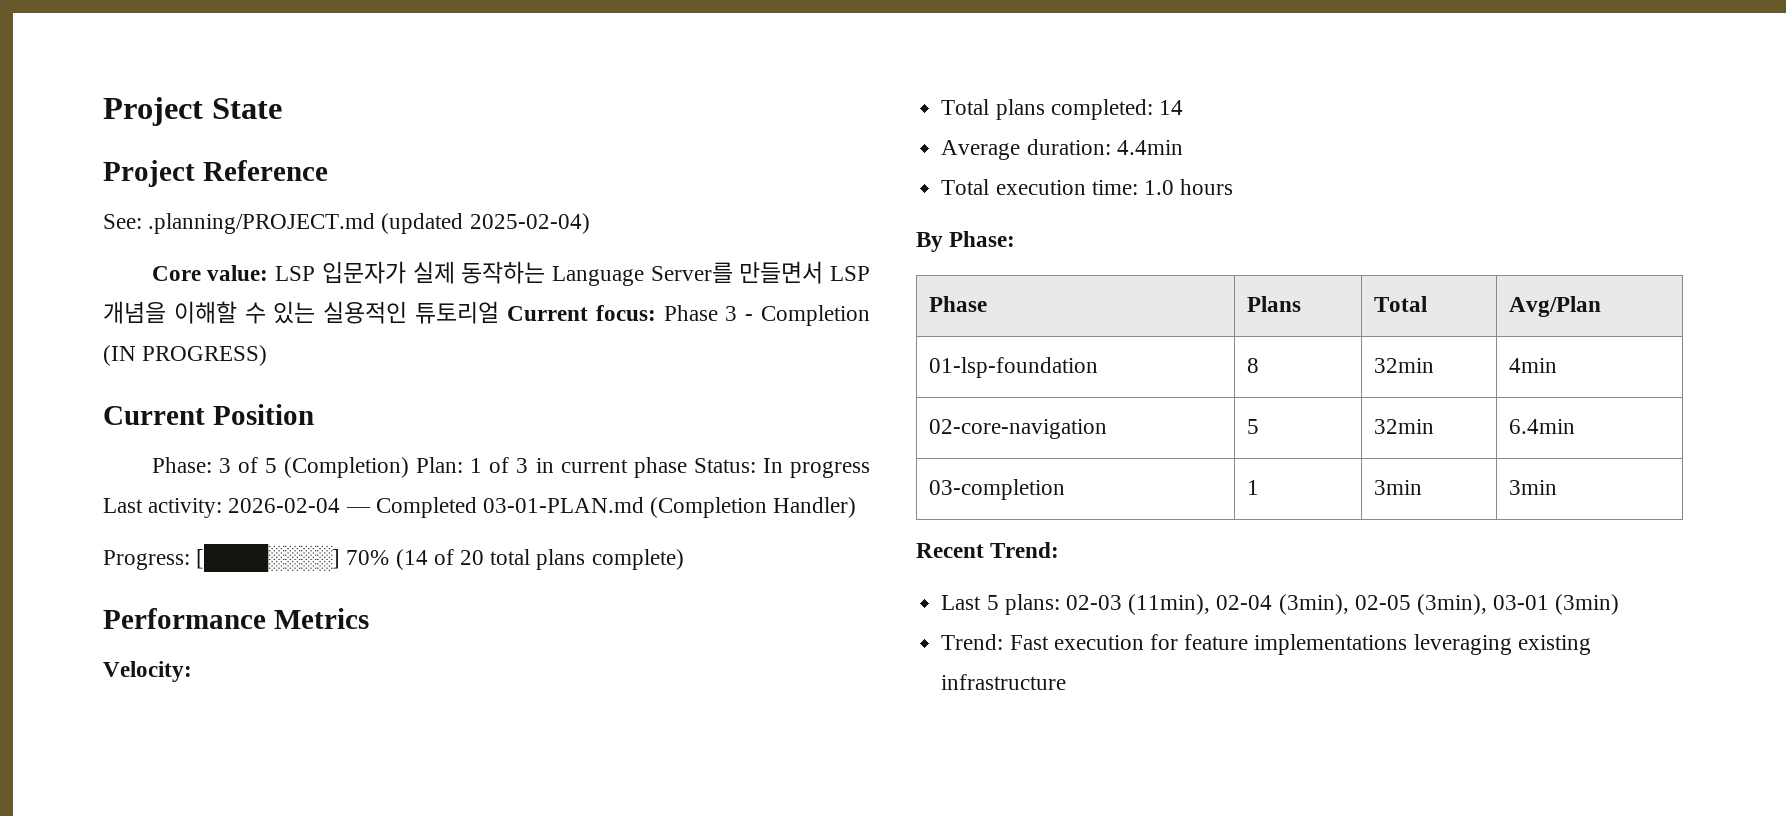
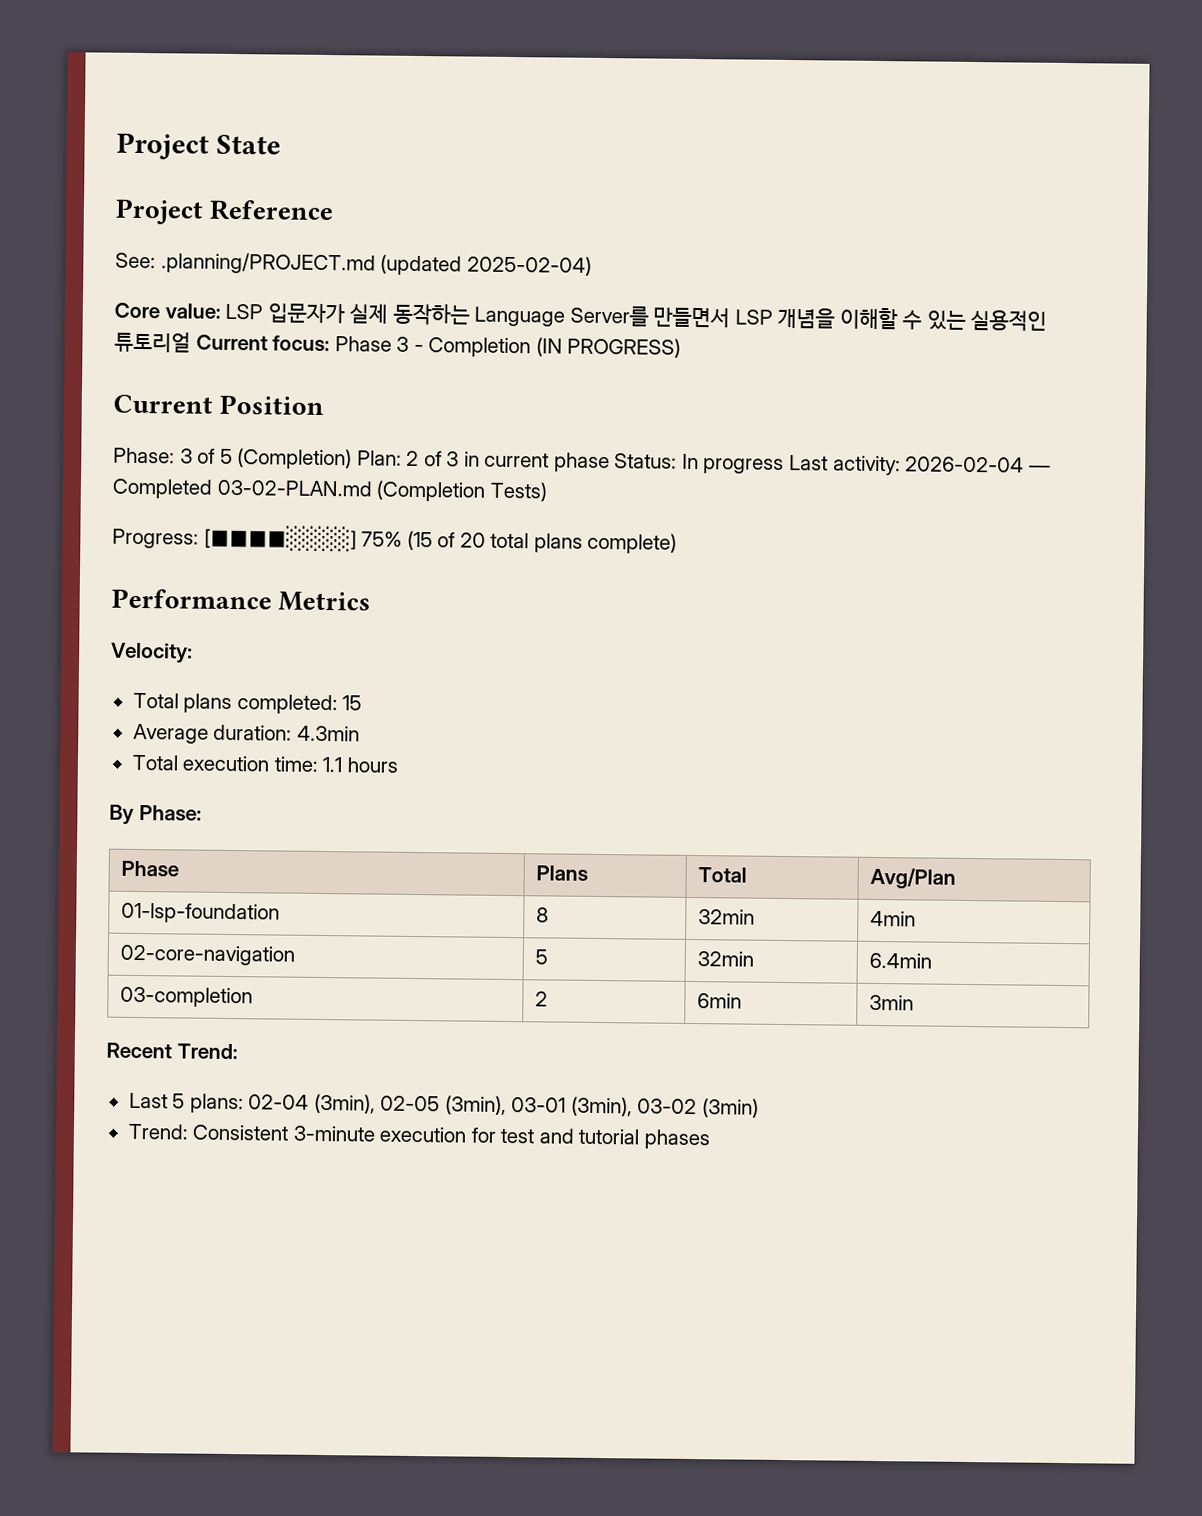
[470,458,483,473] 1 -> [406,450,420,467] 2
[483,497,857,518] 03-01-PLAN.md (Completion Handler) -> [216,479,547,502] 03-02-PLAN.md (Completion Tests)
[346,549,428,570] 70% (14 -> [361,530,433,551] 75% (15
[1158,100,1183,115] 14 -> [342,695,363,711] 15
[1116,140,1183,155] 4.4min -> [296,725,360,742] 4.3min
[1143,180,1174,195] 1.0 -> [322,756,343,773] 1.1
[1247,480,1260,495] [1374,480,1423,495] 1 | 3min -> [535,991,549,1007] [697,993,743,1009] 2 | 6min
[1065,594,1211,615] 02-03 (11min), -> (244, 1103) none
(1550, 602) none -> [570,1096,698,1117] (3min), 03-02
[1009,634,1591,655] [941,674,1067,690] Fast execution for feature implementations leveraging existing infrastructure -> [192,1124,710,1150] Consistent 3-minute execution for test and tutorial phases

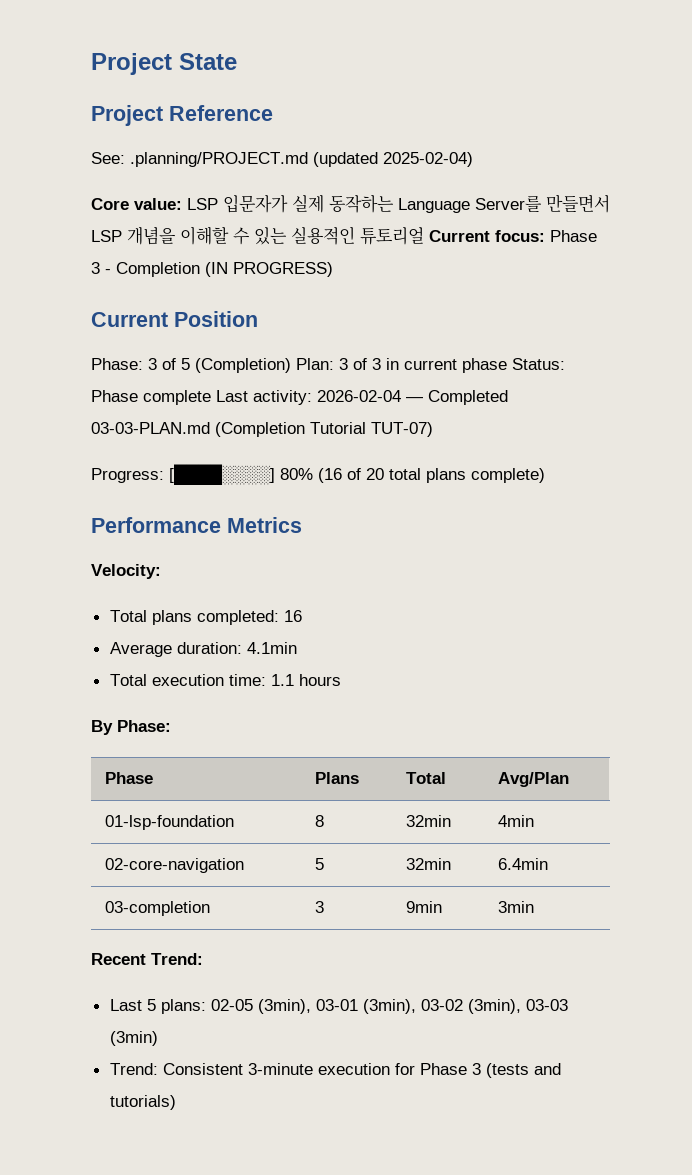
[406,450,420,467] 2 -> [339,358,348,370] 3
[681,453,785,474] In progress -> [91,390,211,405] Phase complete
[216,479,547,502] 03-02-PLAN.md (Completion Tests) -> [91,422,433,437] 03-03-PLAN.md (Completion Tutorial TUT-07)
[361,530,433,551] 75% (15 -> [280,468,342,483] 80% (16
[342,695,363,711] 15 -> [283,610,302,622] 16
[296,725,360,742] 4.3min -> [246,642,297,654] 4.1min
[535,991,549,1007] [697,993,743,1009] 2 | 6min -> [314,901,324,913] [405,901,442,913] 3 | 9min
[248,1093,376,1114] 02-04 (3min), -> (206, 1006) none
(698, 1106) none -> [467,999,568,1014] (3min), 03-03
[500,1128,710,1150] test and tutorial phases -> [419,1063,561,1078] [109,1095,176,1110] Phase 3 (tests and tutorials)

